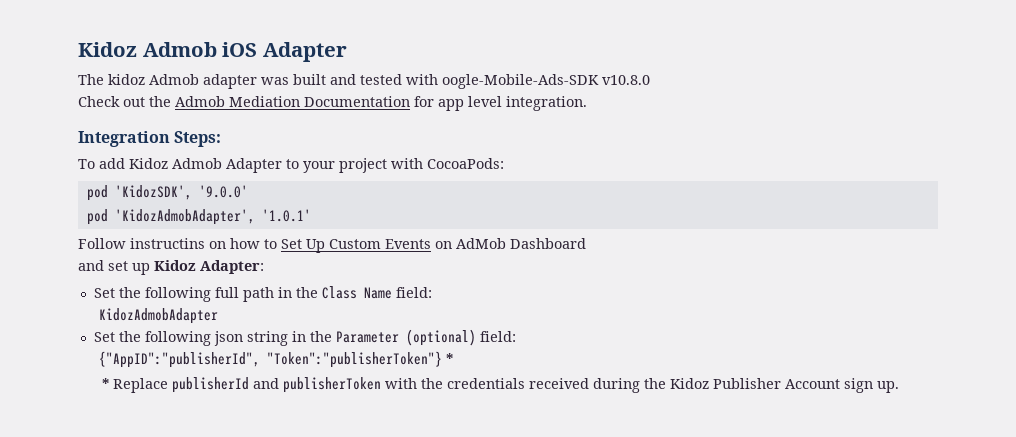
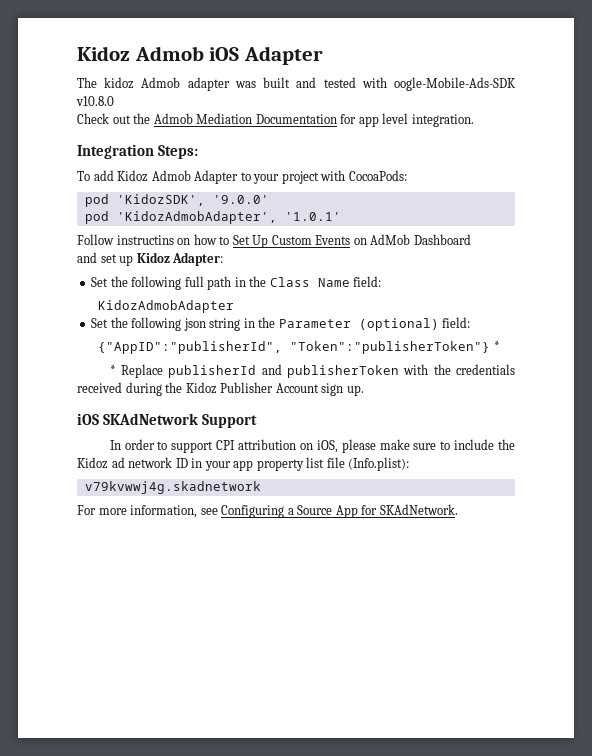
(899, 387) none -> [77,413,258,428] [109,439,515,453] [77,457,410,471] [84,481,261,494] [77,504,458,518] // iOS SKAdNetwork Support // In order to support CPI attribution on iOS, please make sure to include the Kidoz ad network ID in your app property list file (Info.plist): // v79kvwwj4g.skadnetwork // For more information, see Configuring a Source App for SKAdNetwork.

